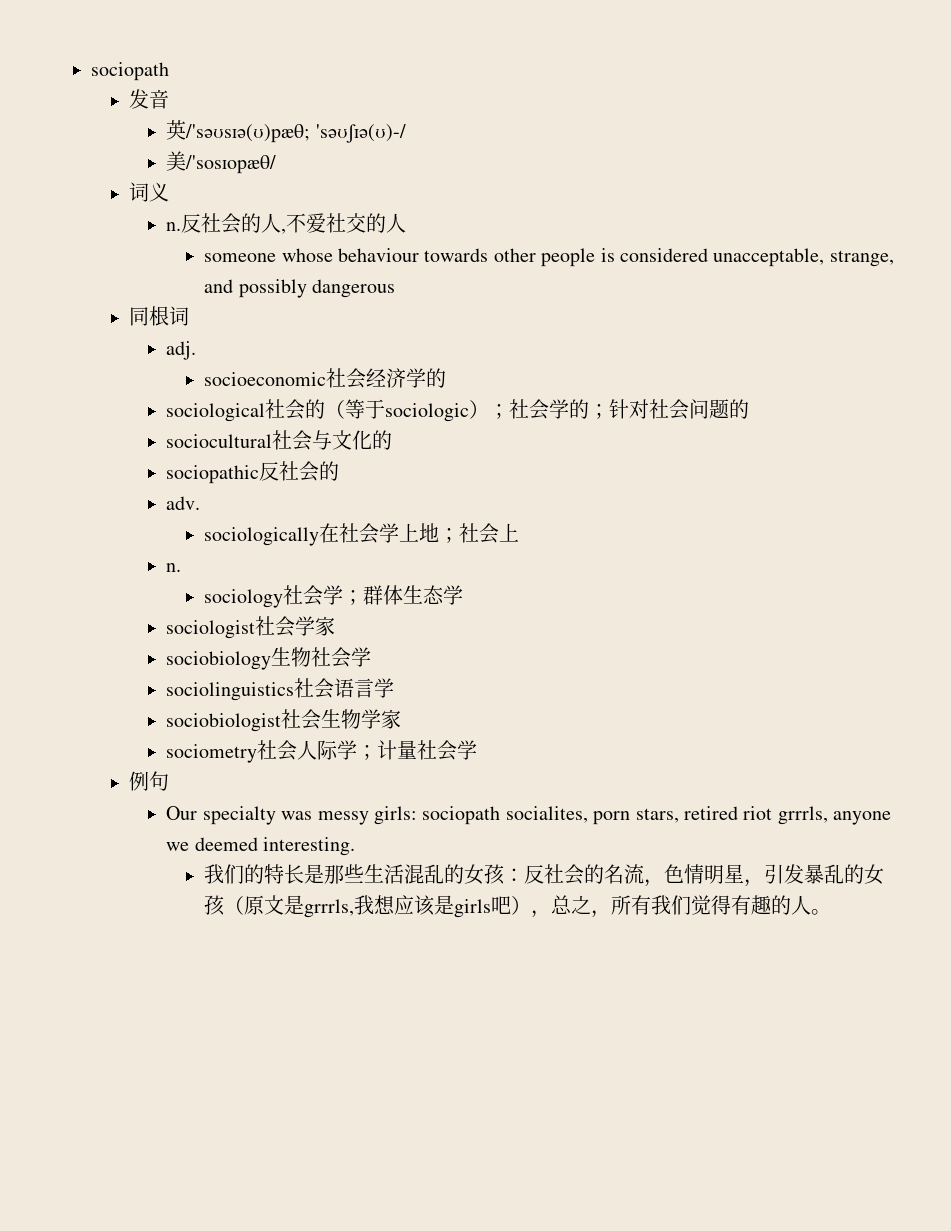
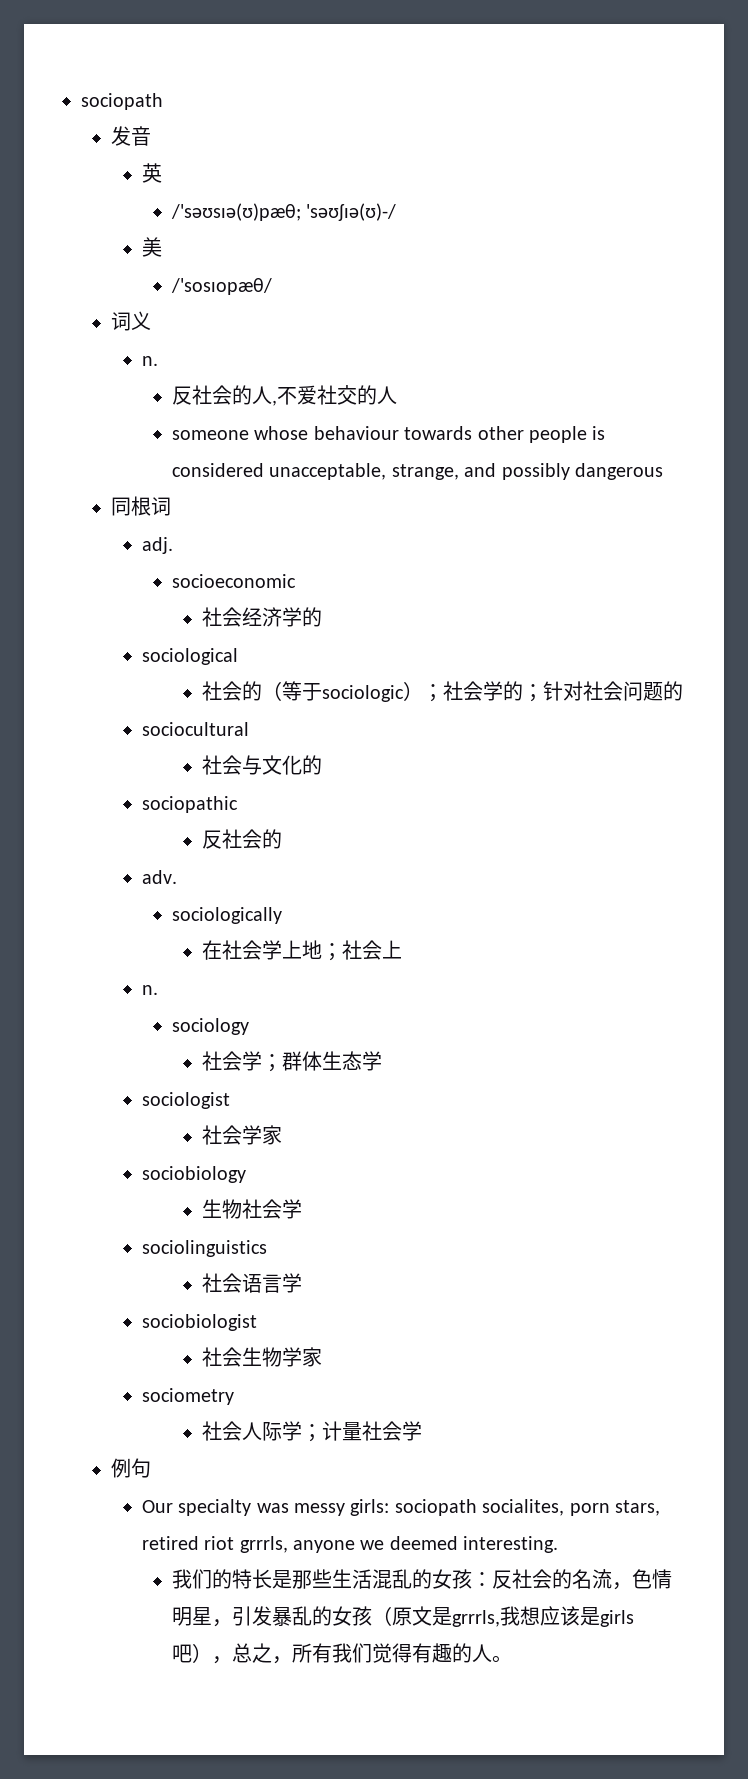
(187, 130) none -> (162, 173) //
(187, 161) none -> (162, 247) //
(182, 226) none -> (158, 361) //
(327, 379) none -> (297, 581) //
(266, 412) none -> (238, 656) //
(273, 441) none -> (249, 729) //
(260, 474) none -> (238, 804) //
(320, 536) none -> (283, 915) //
(284, 598) none -> (250, 1026) //
(256, 629) none -> (230, 1100) //
(272, 660) none -> (246, 1174) //
(295, 691) none -> (267, 1248) //
(282, 722) none -> (257, 1322) //
(258, 753) none -> (234, 1396) //

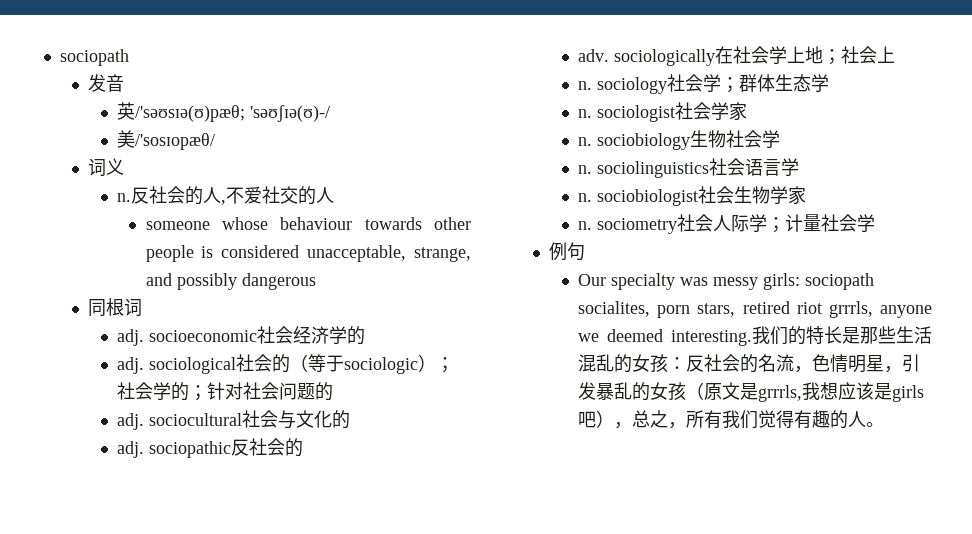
(162, 173) // -> (136, 111) none
(162, 247) // -> (136, 139) none
(158, 361) // -> (132, 197) none
(173, 545) // -> (145, 337) none
(297, 581) // -> (258, 336) none
(323, 617) none -> [117,357,145,374] adj.
(238, 656) // -> (237, 365) none
(684, 691) none -> [117,413,145,430] adj.
(249, 729) // -> (243, 419) none
(323, 765) none -> [117,441,145,458] adj.
(238, 804) // -> (232, 449) none
(177, 877) // -> (610, 55) none
(283, 915) // -> (716, 57) none
(158, 990) // -> (593, 85) none
(250, 1026) // -> (668, 85) none
(383, 1061) none -> [578,109,593,118] n.
(230, 1100) // -> (676, 113) none
(283, 1135) none -> [578,137,593,146] n.
(246, 1174) // -> (691, 141) none
(303, 1209) none -> [578,165,593,174] n.
(267, 1248) // -> (710, 169) none
(303, 1283) none -> [578,193,593,202] n.
(257, 1322) // -> (699, 197) none
(323, 1357) none -> [578,221,593,230] n.
(234, 1396) // -> (678, 226) none
(559, 1544) // -> (752, 338) none

